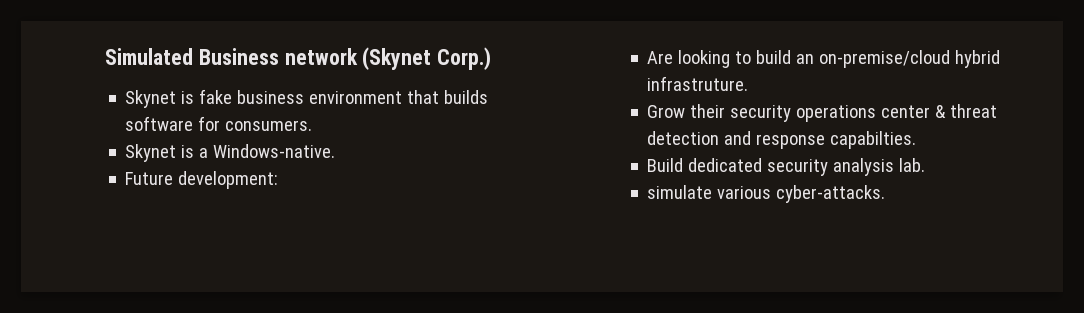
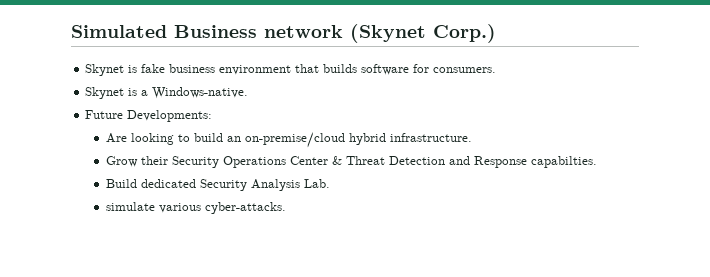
[178,171,279,189] development: -> [127,110,213,122] Developments:
[647,76,749,91] infrastruture. -> [390,133,473,142] infrastructure.
[730,104,998,122] [647,131,826,149] security operations center & threat detection and response -> [172,156,528,168] Security Operations Center & Threat Detection and Response
[767,158,926,176] security analysis lab. -> [200,179,331,191] Security Analysis Lab.

